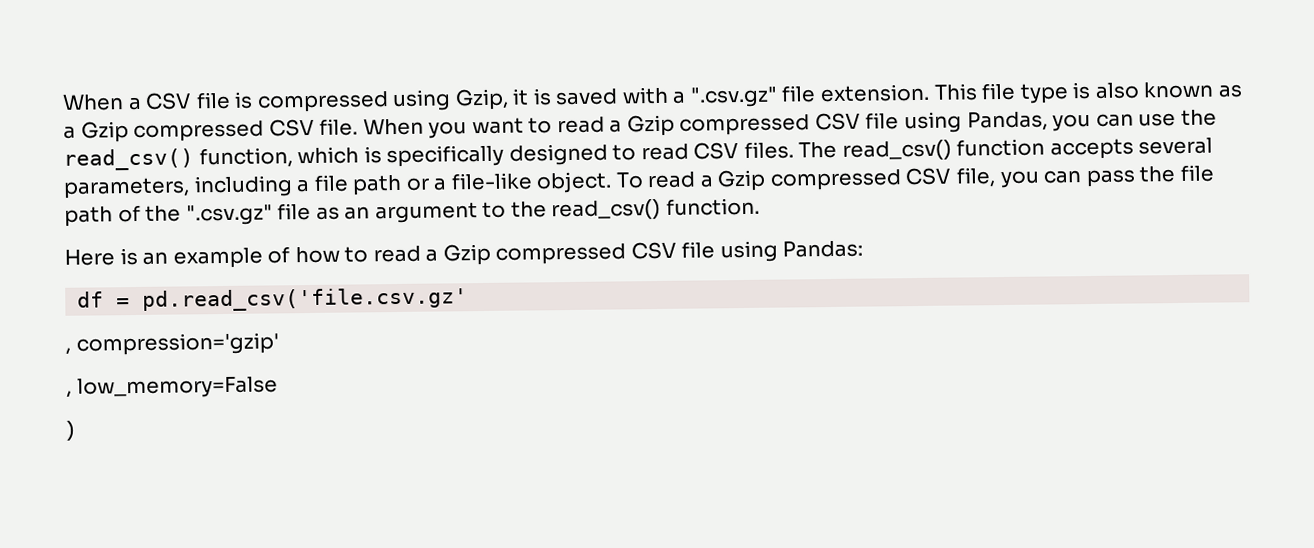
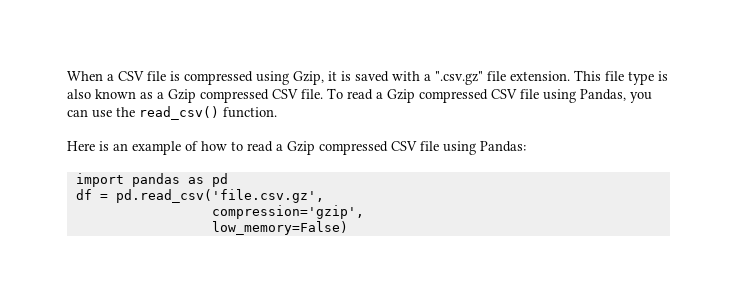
[362,117,553,139] When you want to -> [327,88,343,99] To
[198,137,1214,169] [63,164,1214,199] [64,198,662,227] function, which is specifically designed to read CSV files. The read_csv() function accepts several parameters, including a file path or a file-like object. To read a Gzip compressed CSV file, you can pass the file path of the ".csv.gz" file as an argument to the read_csv() -> (219, 113) none
[77,287,469,312] [65,332,279,356] [66,376,278,399] [66,420,75,441] df = pd.read_csv('file.csv.gz' // , compression='gzip' // , low_memory=False // ) -> [75,173,228,187] [75,189,324,203] [211,205,364,219] [211,221,348,235] import pandas as pd // df = pd.read_csv('file.csv.gz', // compression='gzip', // low_memory=False)

